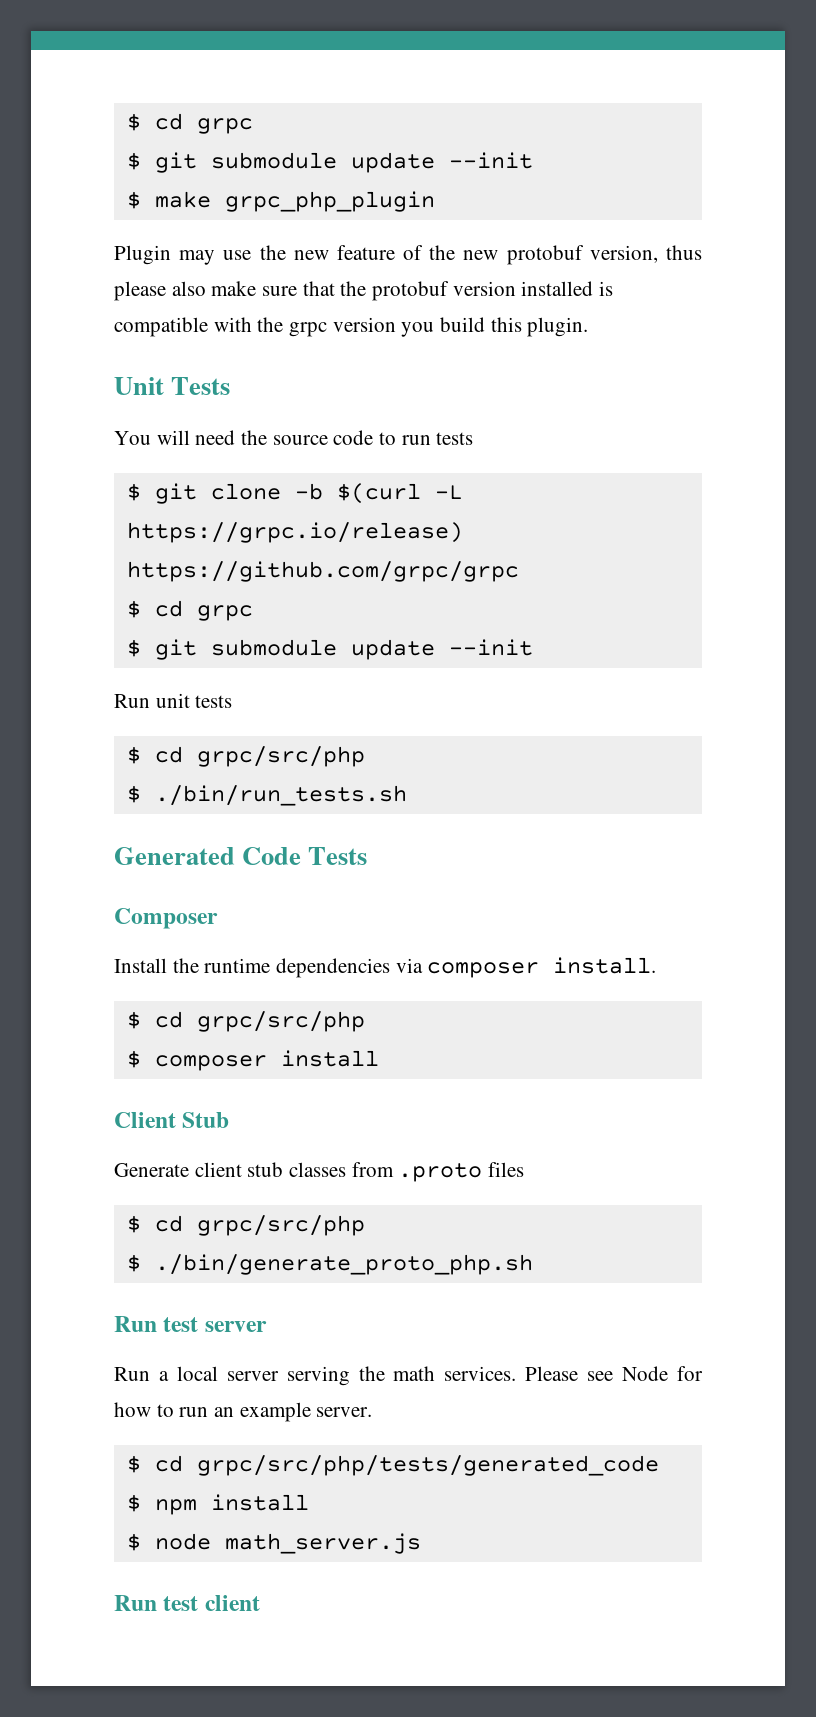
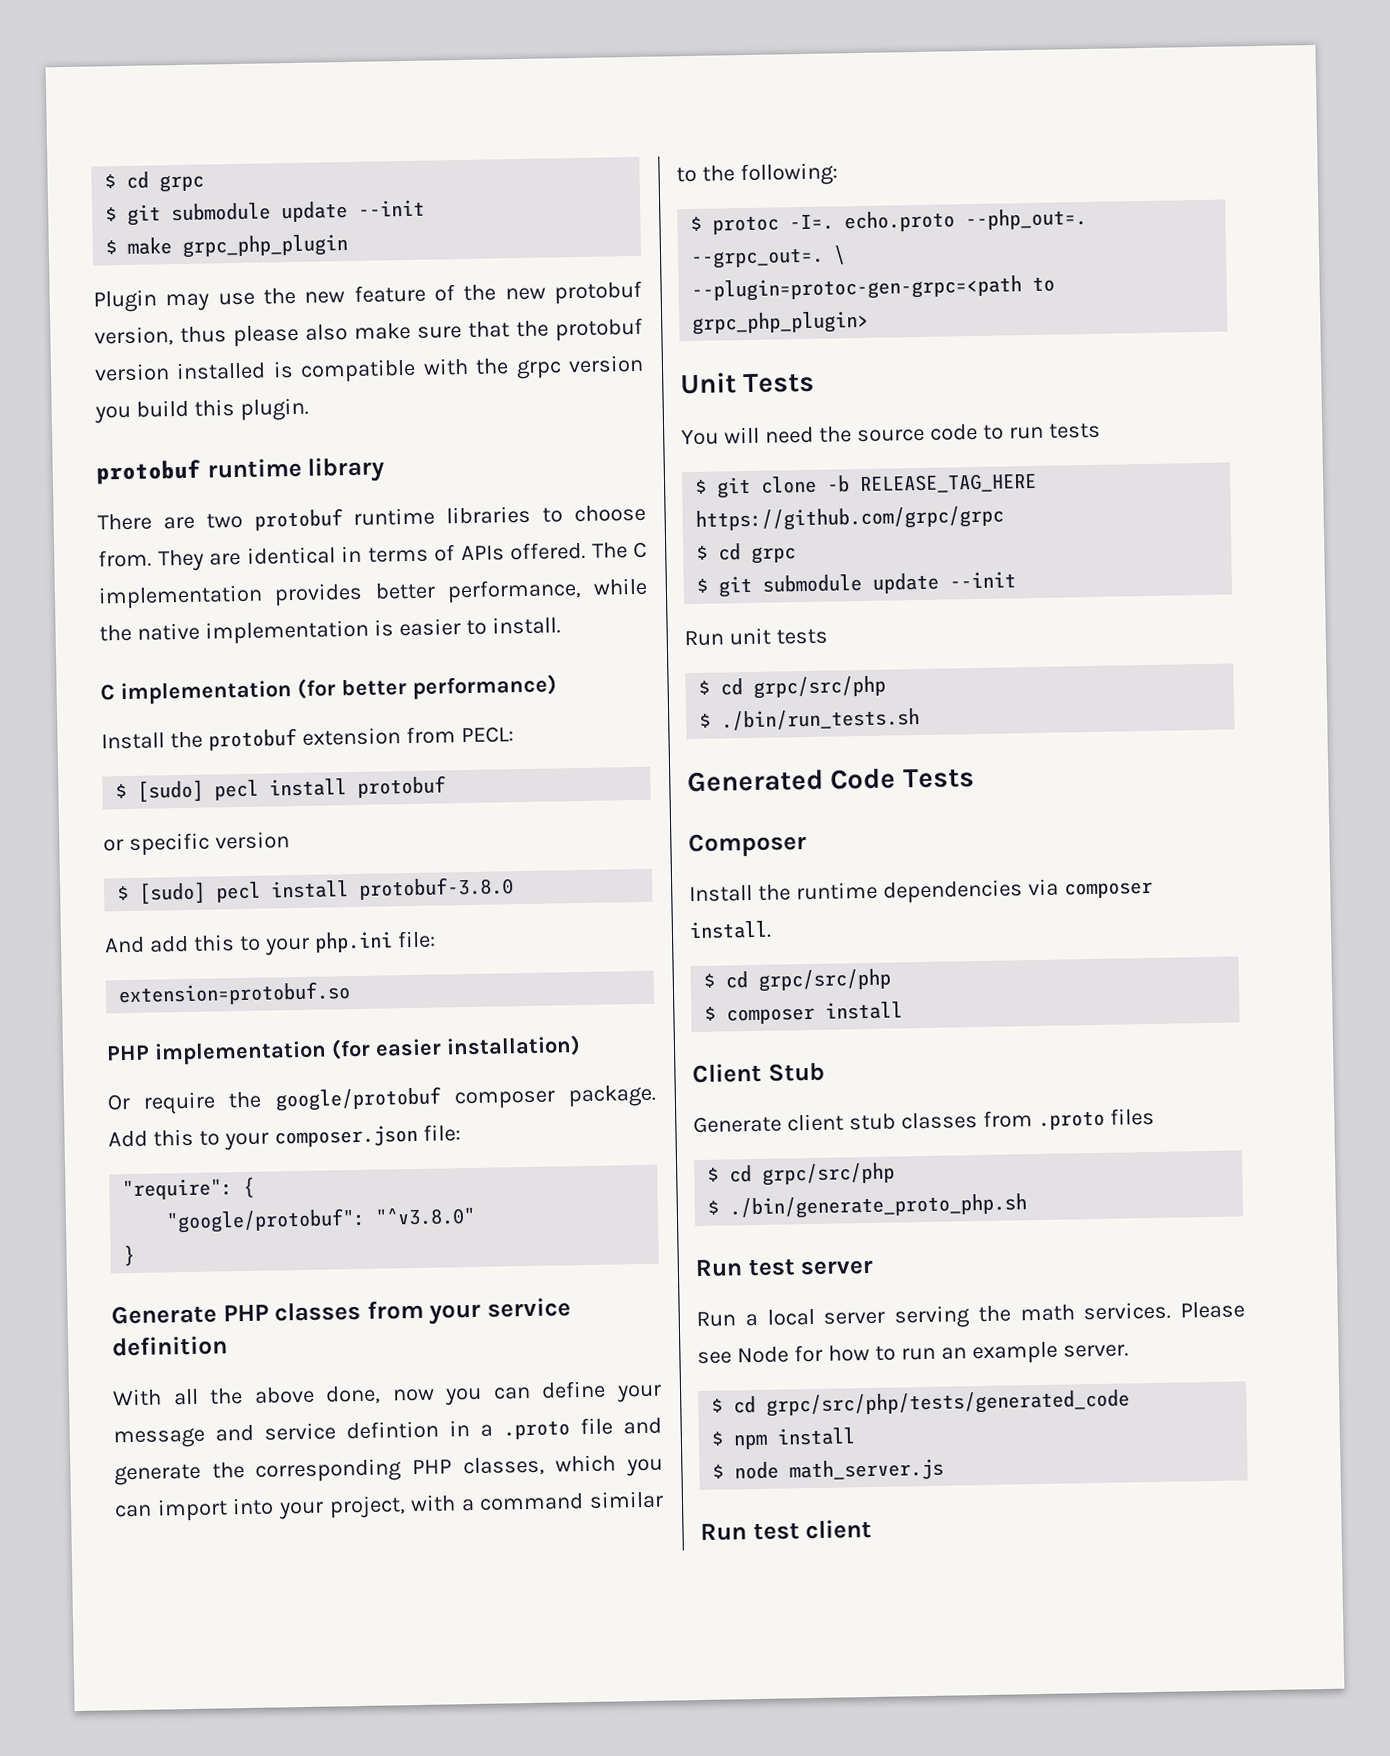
(589, 327) none -> [96,456,386,485] [97,504,646,531] [98,541,647,572] [98,577,648,610] [99,616,561,645] [100,674,557,706] [101,726,514,751] [115,775,447,803] [103,831,290,856] [117,876,515,905] [104,930,436,956] [118,981,352,1007] [106,1035,581,1066] [107,1084,657,1115] [108,1124,461,1151] [122,1176,256,1201] [166,1206,477,1234] [123,1244,136,1267] [111,1297,572,1325] [112,1335,228,1357] [112,1380,662,1407] [113,1417,662,1449] [114,1454,664,1486] [114,1490,664,1522] [676,162,838,187] [690,207,1088,235] [690,245,847,269] [691,275,1056,302] [692,310,870,335] // protobuf runtime library // There are two protobuf runtime libraries to choose from. They are identical in terms of APIs offered. The C implementation provides better performance, while the native implementation is easier to install. // C implementation (for better performance) // Install the protobuf extension from PECL: // $ [sudo] pecl install protobuf // or specific version // $ [sudo] pecl install protobuf-3.8.0 // And add this to your php.ini file: // extension=protobuf.so // PHP implementation (for easier installation) // Or require the google/protobuf composer package. Add this to your composer.json file: // "require": { // "google/protobuf": "^v3.8.0" // } // Generate PHP classes from your service definition // With all the above done, now you can define your message and service defintion in a .proto file and generate the corresponding PHP classes, which you can import into your project, with a command similar to the following: // $ protoc -I=. echo.proto --php_out=. --grpc_out=. \ // --plugin=protoc-gen-grpc=<path to grpc_php_plugin>
[336,483,463,504] [126,522,463,543] $(curl -L https://grpc.io/release) -> [859,472,1038,495] RELEASE_TAG_HERE

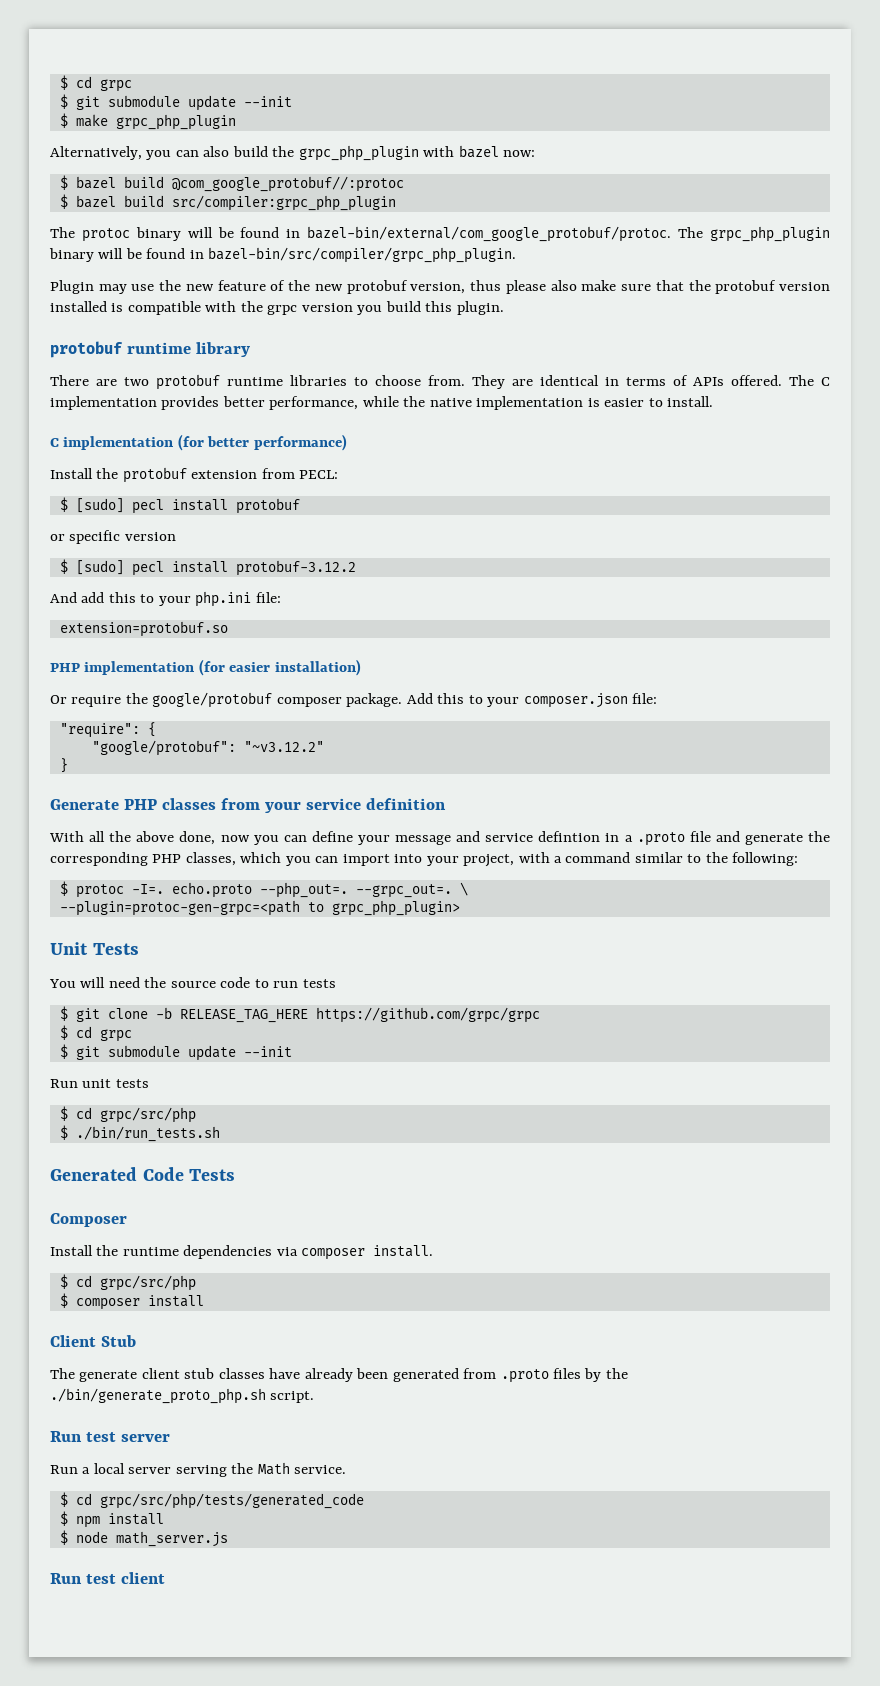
(349, 246) none -> [50,145,536,161] [59,175,404,192] [59,194,396,211] [50,226,830,242] [49,247,517,263] // Alternatively, you can also build the grpc_php_plugin with bazel now: // $ bazel build @com_google_protobuf//:protoc // $ bazel build src/compiler:grpc_php_plugin // The protoc binary will be found in bazel-bin/external/com_google_protobuf/protoc. The grpc_php_plugin binary will be found in bazel-bin/src/compiler/grpc_php_plugin.
[358,876,515,900] protobuf-3.8.0 -> [235,560,356,576] protobuf-3.12.2
[375,1206,477,1226] "^v3.8.0" -> [243,741,324,752] "~v3.12.2"
[693,1115,782,1134] Generate -> [50,1368,138,1382] The generate
(978, 1121) none -> [269,1368,459,1382] have already been generated
[707,1162,896,1186] [707,1200,720,1215] // $ cd grpc/src/php // $ -> [584,1368,628,1382] by the
(1028, 1206) none -> [270,1391,315,1403] script.
[1019,1301,1245,1322] [697,1341,1129,1365] math services. Please see Node for how to run an example server. -> [257,1462,347,1475] Math service.

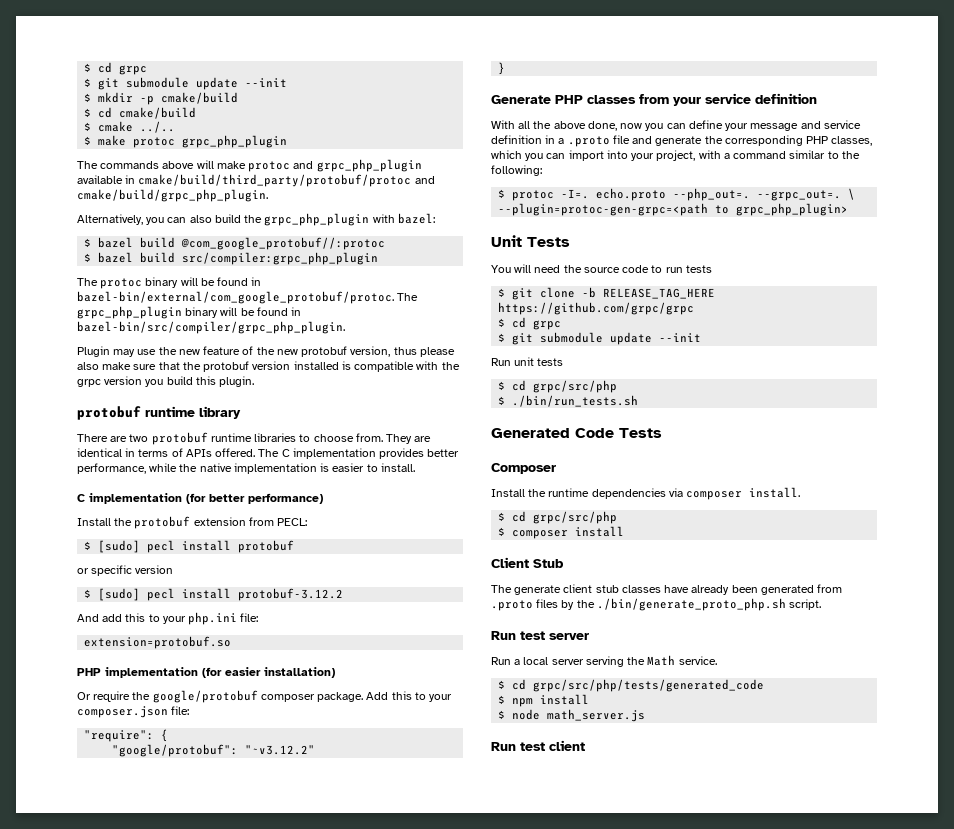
[59,75,132,92] [59,94,292,111] $ cd grpc // $ git submodule update --init -> [84,62,148,75] [84,77,288,90] [84,92,239,105] [84,107,197,119] [84,121,176,133] $ cd grpc // $ git submodule update --init // $ mkdir -p cmake/build // $ cd cmake/build // $ cmake ../..
[115,114,236,130] grpc_php_plugin -> [133,135,288,148] [77,159,422,172] [77,174,435,187] [77,189,268,202] protoc grpc_php_plugin // The commands above will make protoc and grpc_php_plugin available in cmake/build/third_party/protobuf/protoc and cmake/build/grpc_php_plugin.
[458,145,536,158] bazel now: -> [397,213,435,224] bazel:
[538,831,601,842] defintion -> [491,135,542,144] definition

